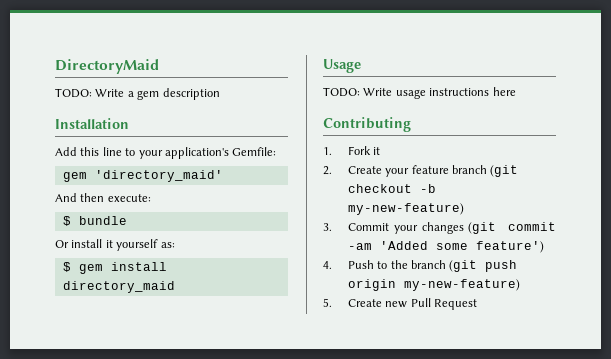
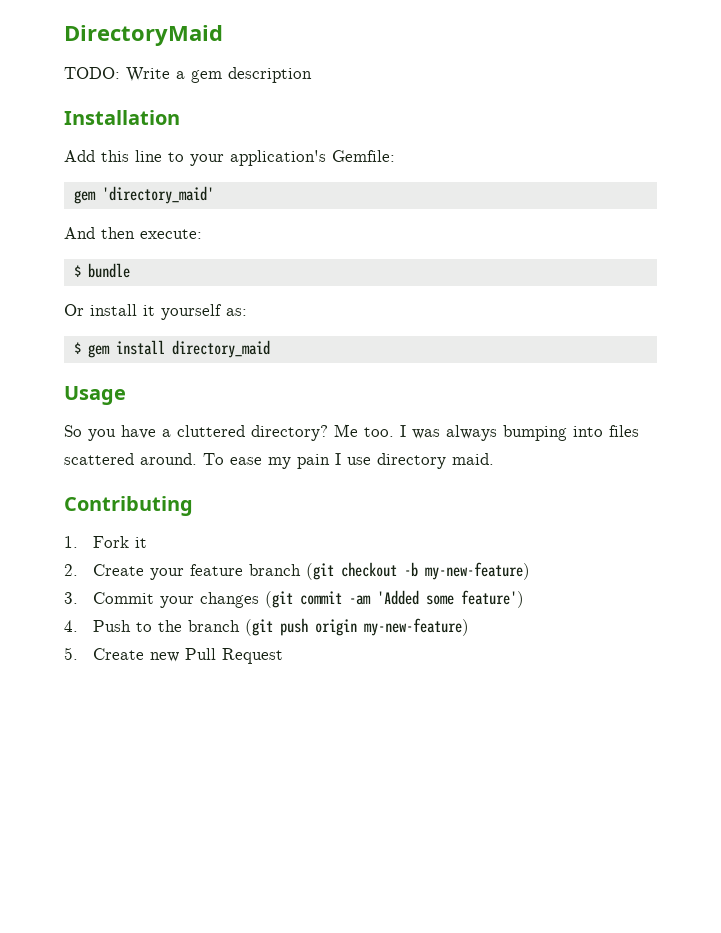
[323,87,516,99] TODO: Write usage instructions here -> [64,424,639,441] [64,453,494,469] So you have a cluttered directory? Me too. I was always bumping into files scattered around. To ease my pain I use directory maid.

